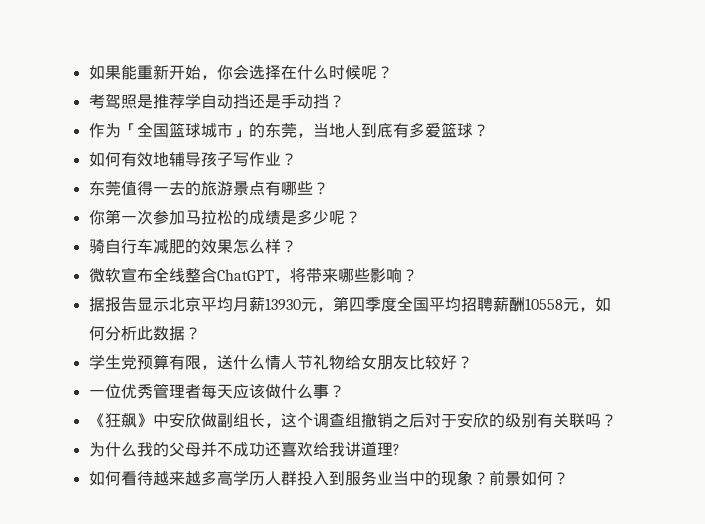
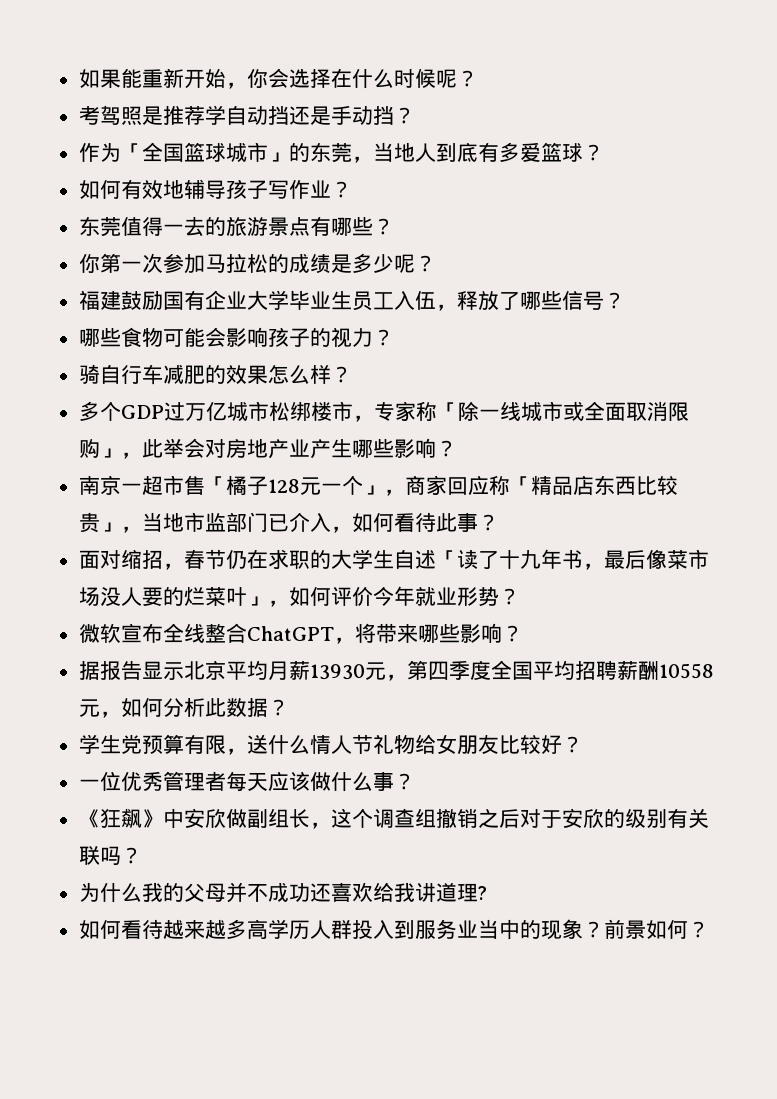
(361, 217) none -> [78,290,625,311] [78,327,394,348] // 福建鼓励国有企业大学毕业生员工入伍，释放了哪些信号？ // 哪些食物可能会影响孩子的视力？
(297, 246) none -> [78,401,689,422] [78,438,457,459] [78,475,678,496] [78,512,499,533] [78,549,709,570] [78,586,520,607] // 多个GDP过万亿城市松绑楼市，专家称「除一线城市或全面取消限购」，此举会对房地产业产生哪些影响？ // 南京一超市售「橘子128元一个」，商家回应称「精品店东西比较贵」，当地市监部门已介入，如何看待此事？ // 面对缩招，春节仍在求职的大学生自述「读了十九年书，最后像菜市场没人要的烂菜叶」，如何评价今年就业形势？

